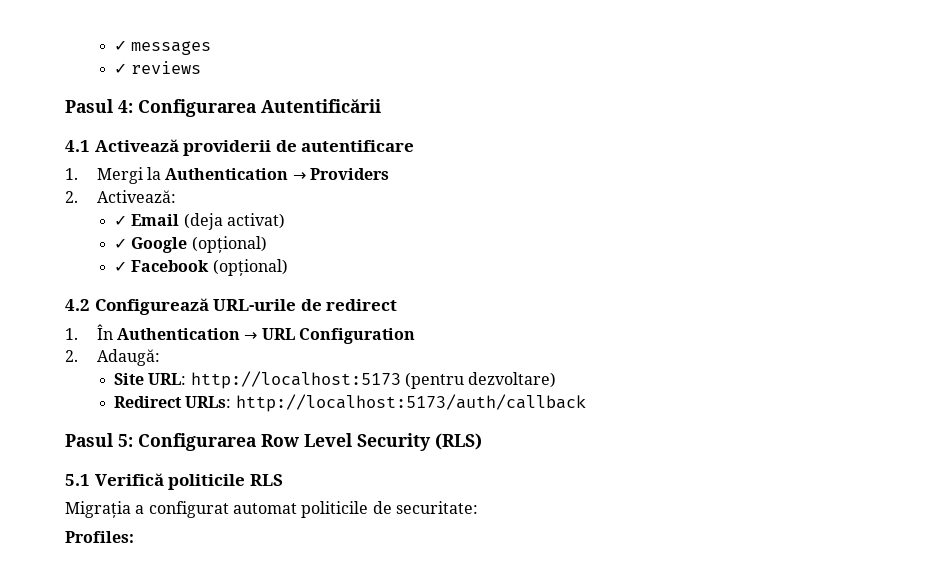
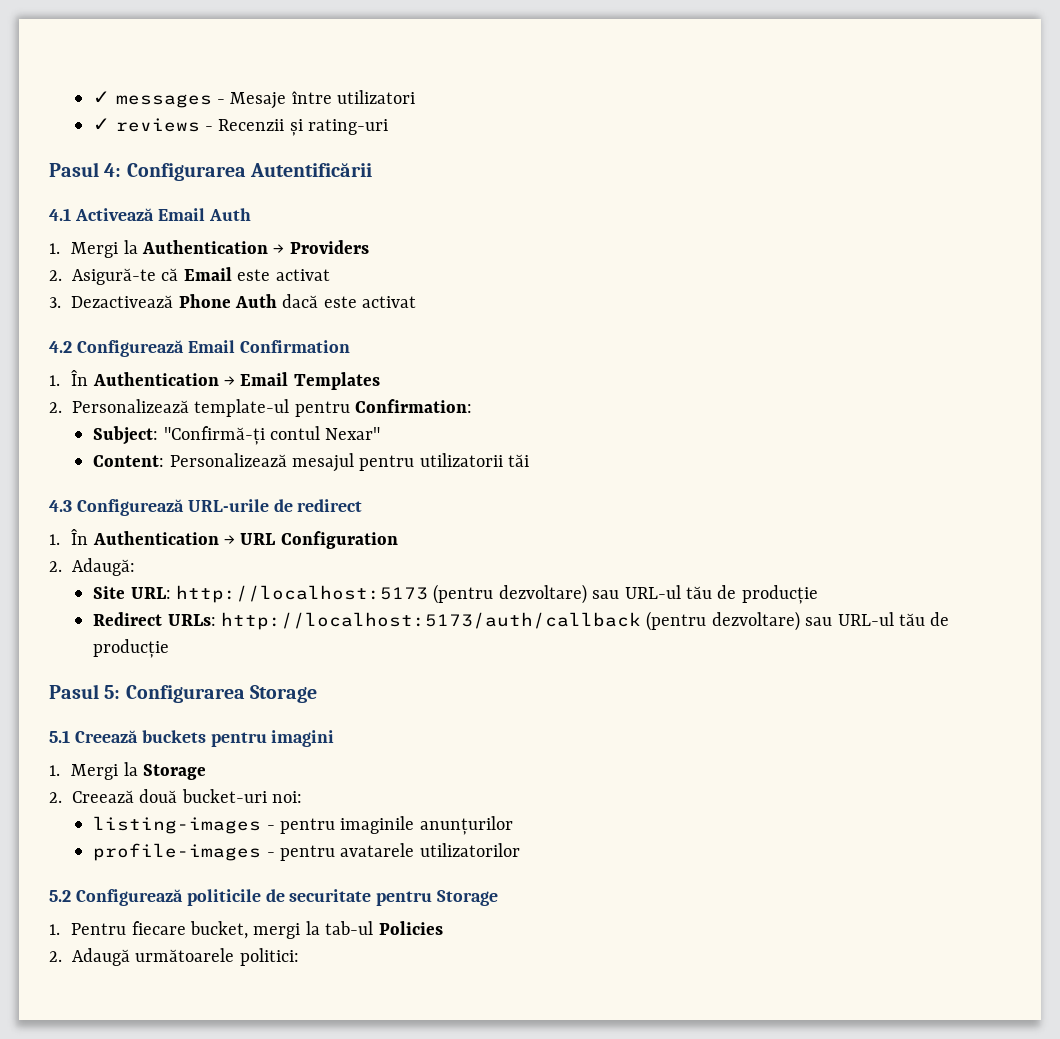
[114,61,202,74] // ✓ reviews -> [217,90,416,109] [93,118,389,136] - Mesaje între utilizatori // ✓ reviews - Recenzii și rating-uri
[183,140,415,156] providerii de autentificare -> [157,208,251,221] Email Auth
[96,190,176,203] [114,213,286,230] [114,236,267,253] [114,259,288,276] [65,299,90,311] Activează: // ✓ Email (deja activat) // ✓ Google (opțional) // ✓ Facebook (opțional) // 4.2 -> [72,267,330,285] [49,294,417,308] [49,340,350,357] [49,370,380,390] [49,399,473,417] [93,426,381,445] [93,453,530,472] [49,500,72,512] Asigură-te că Email este activat // 3. Dezactivează Phone Auth dacă este activat // 4.2 Configurează Email Confirmation // 1. În Authentication → Email Templates // 2. Personalizează template-ul pentru Confirmation: // Subject: "Confirmă-ți contul Nexar" // Content: Personalizează mesajul pentru utilizatorii tăi // 4.3
[114,394,586,412] [65,433,482,451] [65,473,283,490] [65,501,478,518] [65,531,134,543] // Redirect URLs: http://localhost:5173/auth/callback // Pasul 5: Configurarea Row Level Security (RLS) // 5.1 Verifică politicile RLS // Migrația a configurat automat politicile de securitate: // Profiles: -> [592,585,818,604] [93,611,950,631] [93,639,170,658] [49,684,317,703] [49,730,335,747] [49,762,207,780] [49,789,303,803] [93,816,513,835] [93,843,520,861] [49,889,499,906] [49,921,443,939] [49,948,299,966] sau URL-ul tău de producție // Redirect URLs: http://localhost:5173/auth/callback (pentru dezvoltare) sau URL-ul tău de producție // Pasul 5: Configurarea Storage // 5.1 Creează buckets pentru imagini // 1. Mergi la Storage // 2. Creează două bucket-uri noi: // listing-images - pentru imaginile anunțurilor // profile-images - pentru avatarele utilizatorilor // 5.2 Configurează politicile de securitate pentru Storage // 1. Pentru fiecare bucket, mergi la tab-ul Policies // 2. Adaugă următoarele politici:

